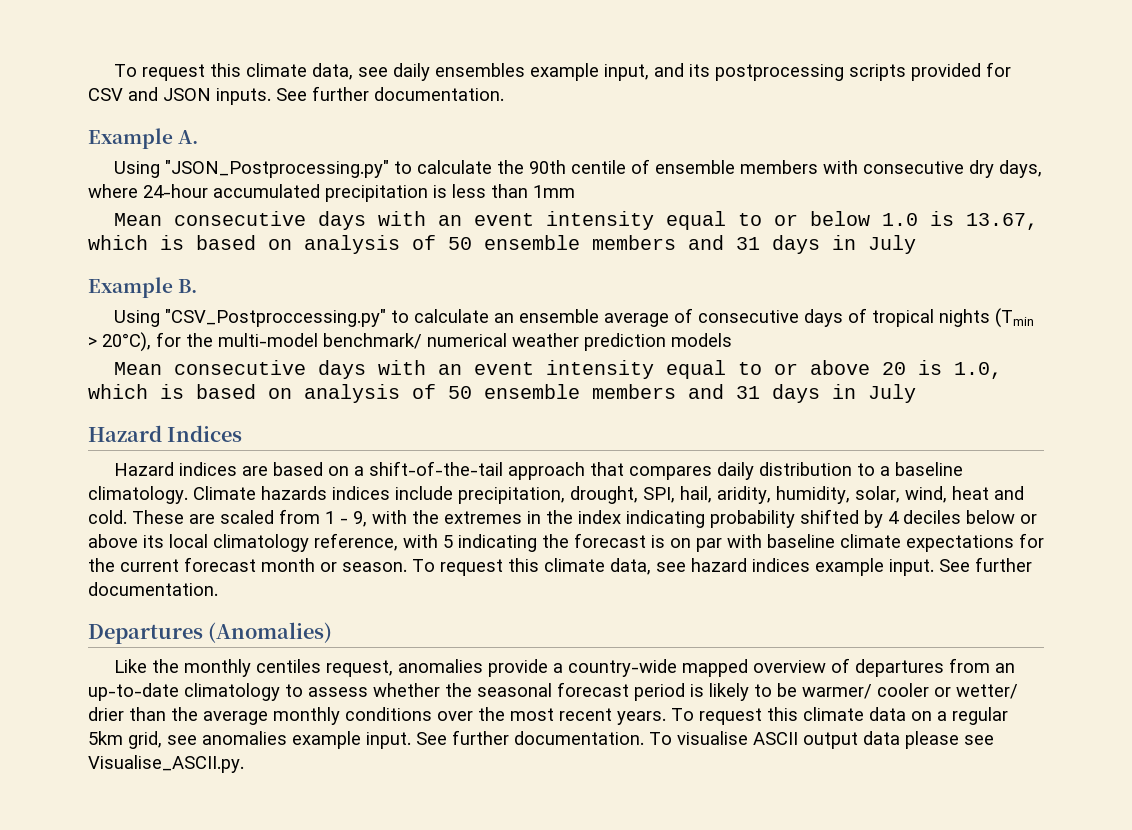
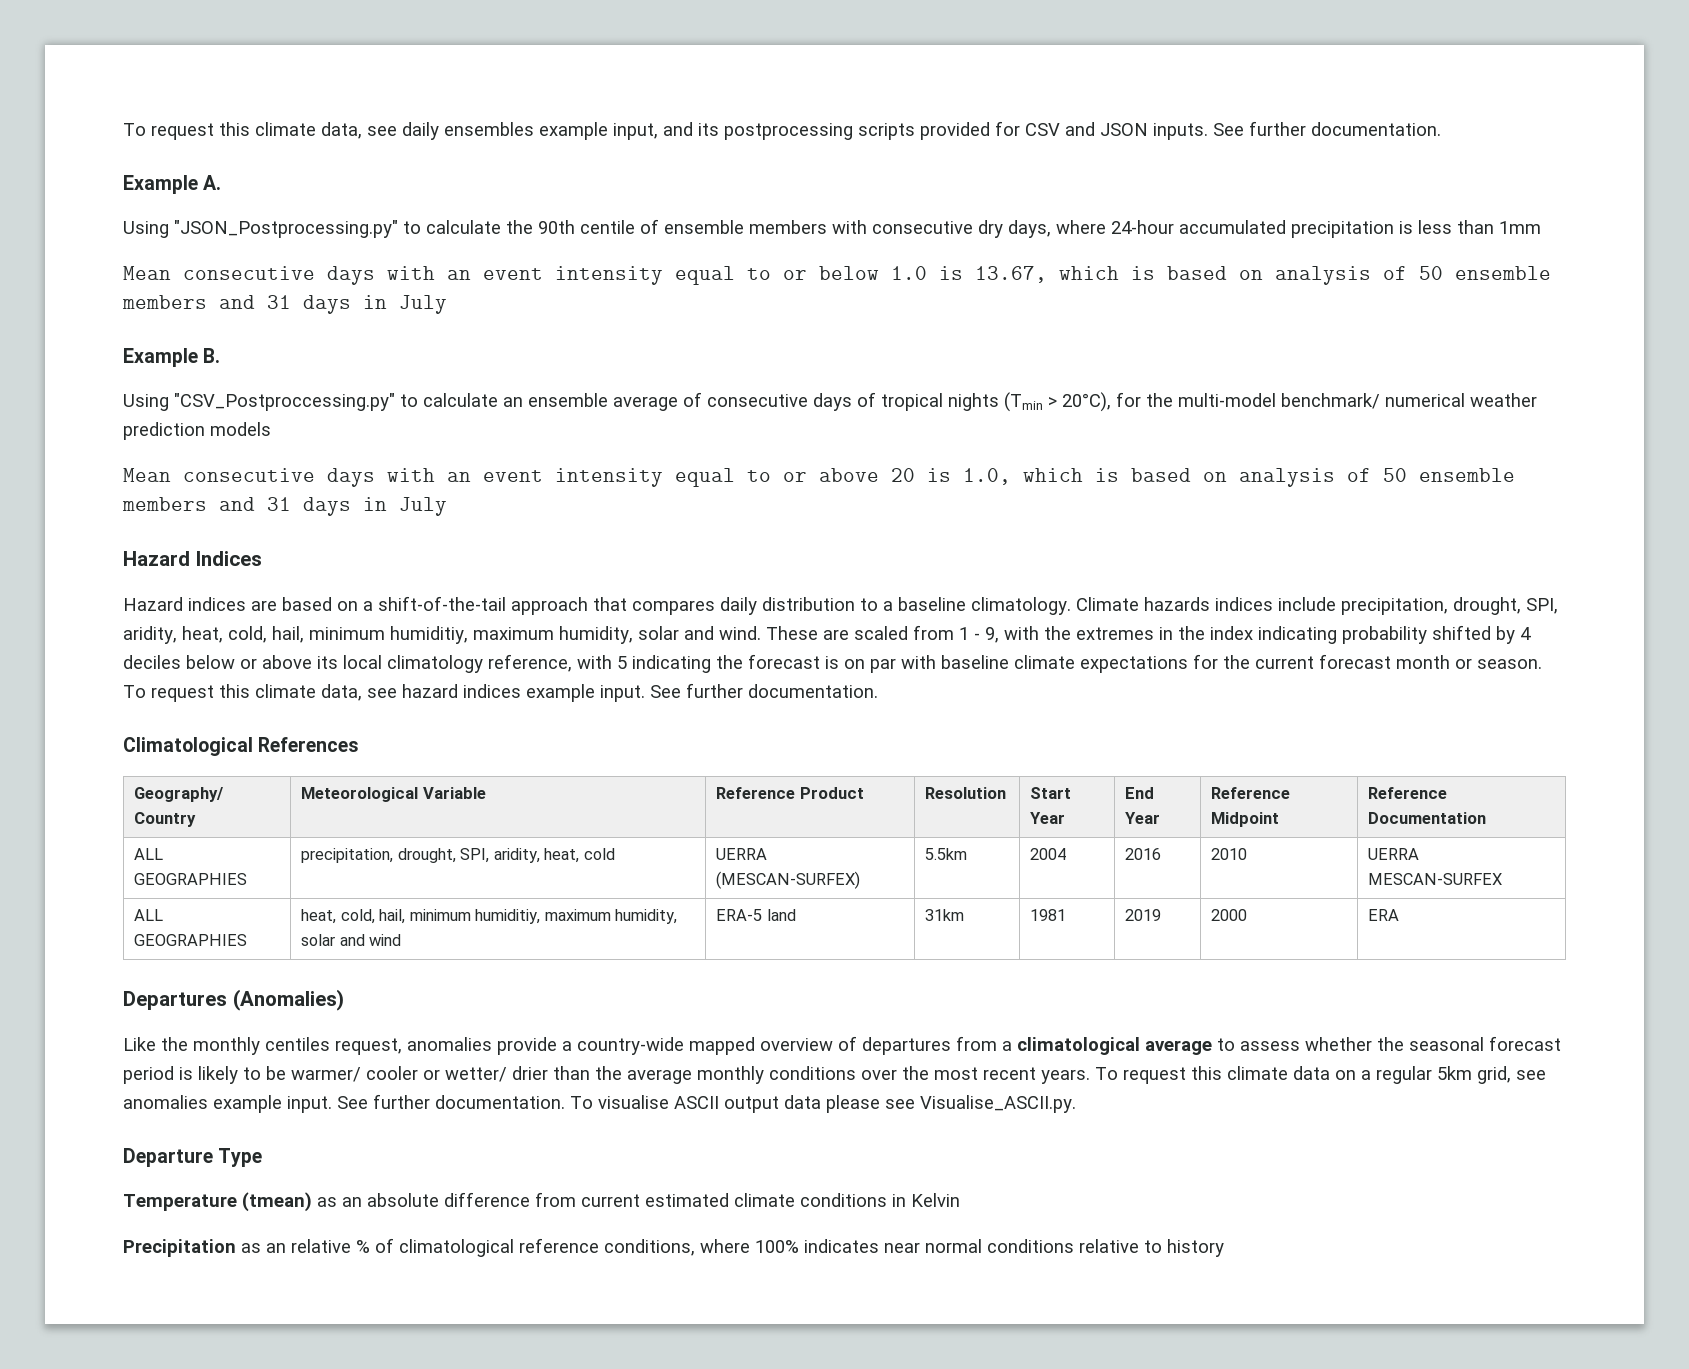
[680,486,1024,504] [88,510,127,524] hail, aridity, humidity, solar, wind, heat and cold. -> [123,626,761,644] aridity, heat, cold, hail, minimum humiditiy, maximum humidity, solar and wind.
(218, 589) none -> [123,737,360,756] [134,787,224,802] [134,812,197,827] [301,787,486,802] [716,787,864,799] [925,787,1007,799] [1030,787,1072,799] [1030,812,1066,824] [1125,787,1155,799] [1125,812,1161,824] [1211,787,1291,799] [1211,812,1280,827] [1368,787,1448,799] [1368,812,1487,824] [134,848,164,860] [134,873,248,885] [301,848,615,863] [716,848,768,860] [716,871,861,889] [925,848,968,860] [1030,848,1067,860] [1125,848,1162,860] [1211,848,1248,860] [1368,848,1420,860] [1368,873,1503,885] [134,909,164,921] [134,934,248,946] [301,909,678,924] [301,934,402,946] [716,909,796,921] [925,909,965,921] [1030,909,1067,921] [1125,909,1162,921] [1211,909,1248,921] [1368,909,1400,921] // Climatological References // Geography/ Country | Meteorological Variable | Reference Product | Resolution | Start Year | End Year | Reference Midpoint | Reference Documentation // ALL GEOGRAPHIES | precipitation, drought, SPI, aridity, heat, cold | UERRA (MESCAN-SURFEX) | 5.5km | 2004 | 2016 | 2010 | UERRA MESCAN-SURFEX // ALL GEOGRAPHIES | heat, cold, hail, minimum humiditiy, maximum humidity, solar and wind | ERA-5 land | 31km | 1981 | 2019 | 2000 | ERA
[995,663,1016,673] [88,683,280,701] an up-to-date climatology -> [1002,1037,1212,1055] a climatological average
(244, 764) none -> [123,1148,263,1167] [123,1192,960,1212] [123,1238,1224,1257] // Departure Type // Temperature (tmean) as an absolute difference from current estimated climate conditions in Kelvin // Precipitation as an relative % of climatological reference conditions, where 100% indicates near normal conditions relative to history

